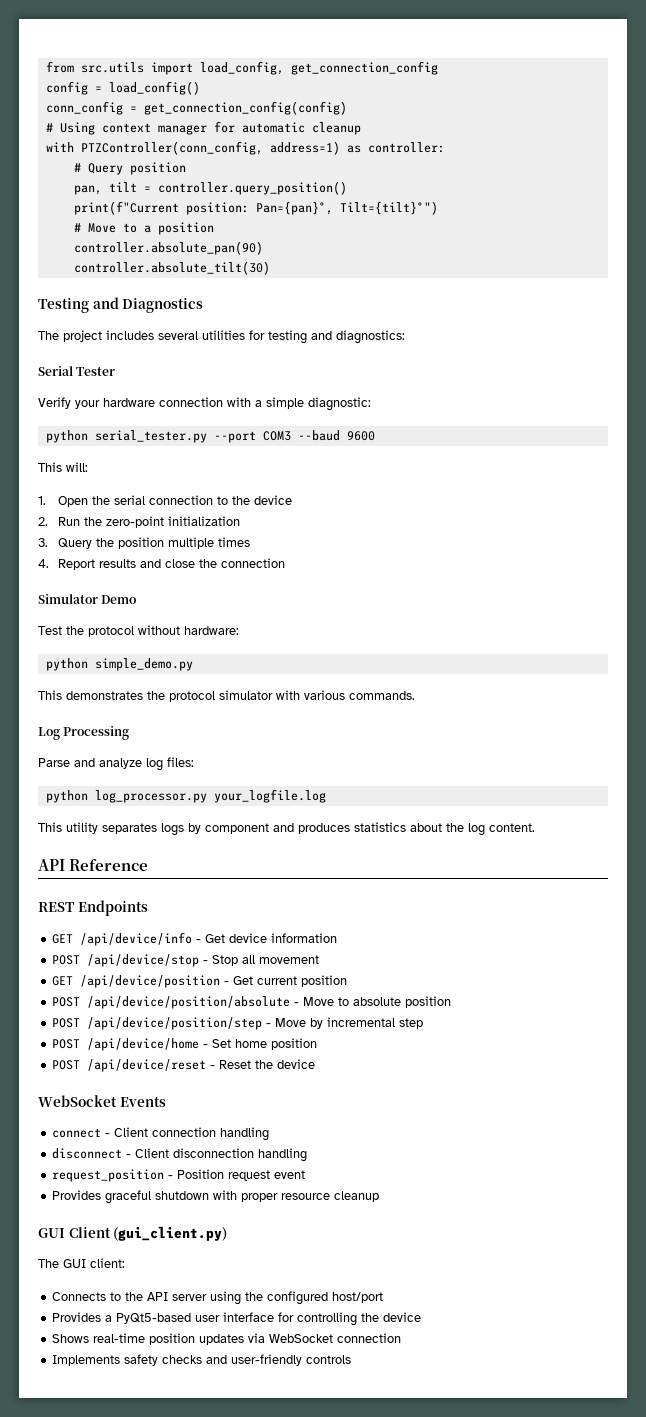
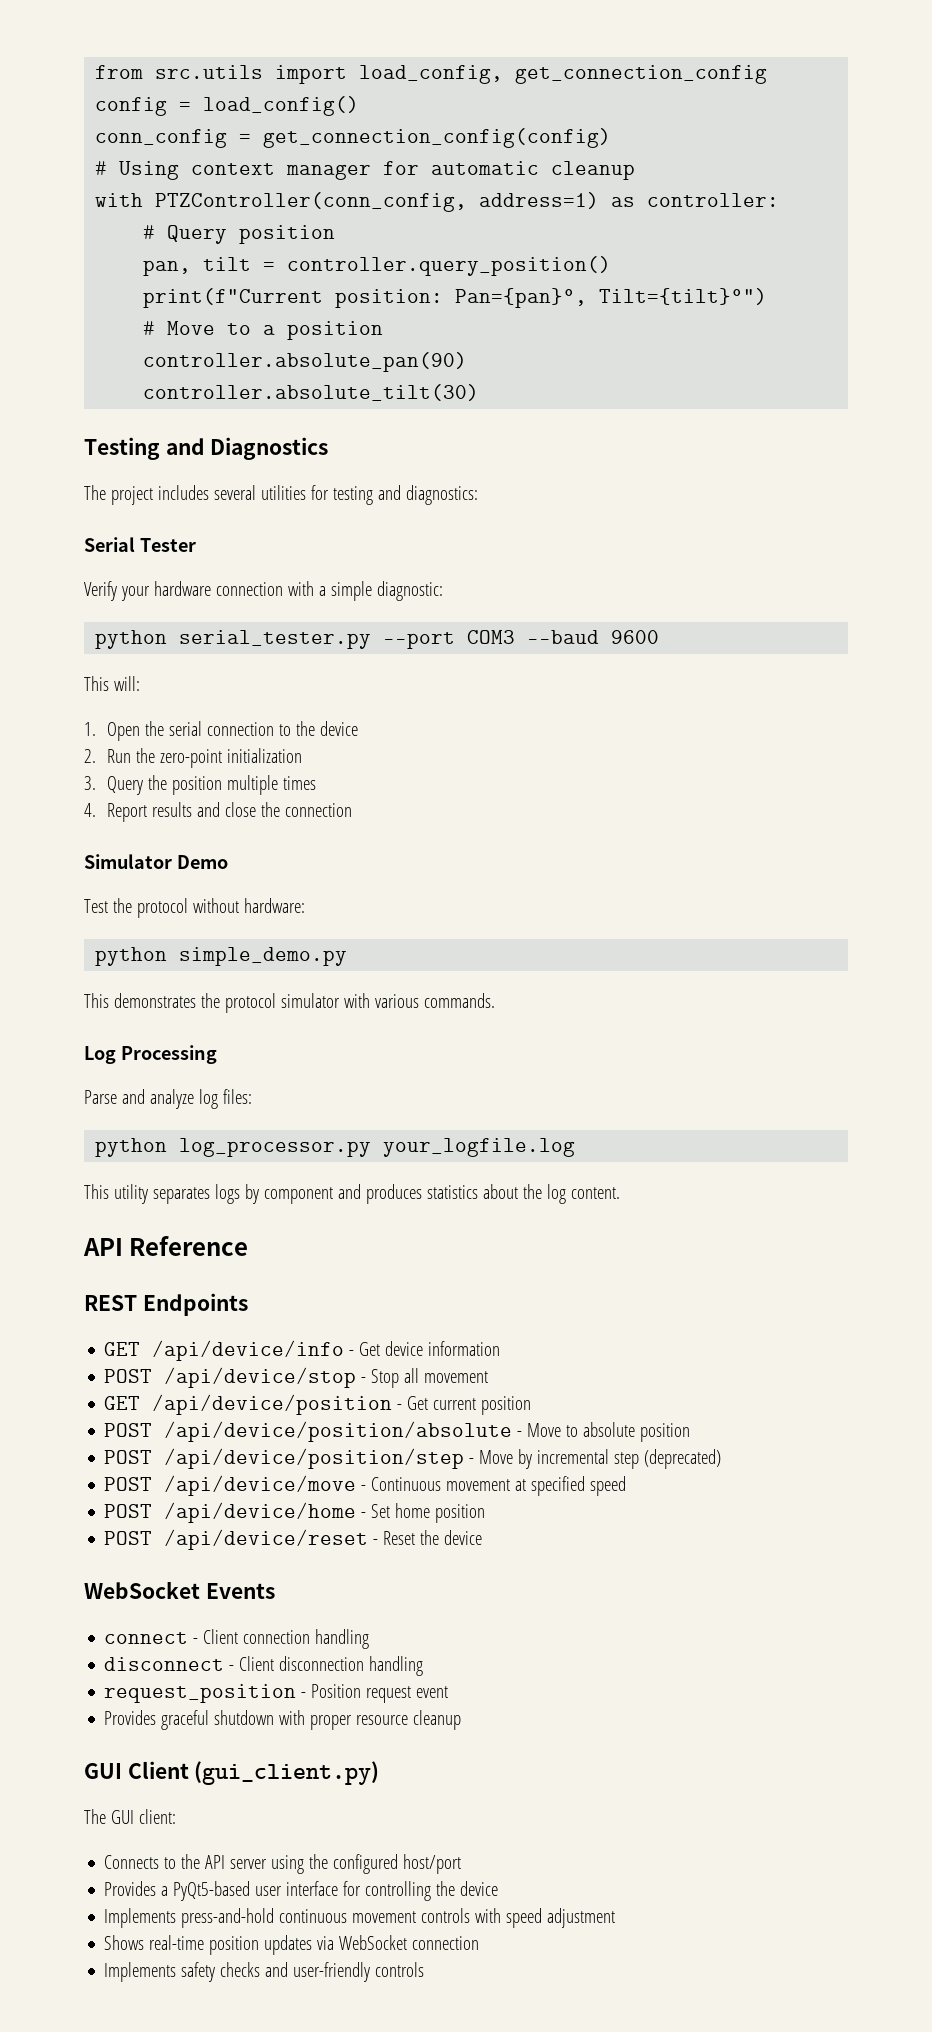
(424, 1023) none -> [644,1449,722,1469] [104,1475,627,1496] (deprecated) // POST /api/device/move - Continuous movement at specified speed
(422, 1317) none -> [104,1908,616,1928] // Implements press-and-hold continuous movement controls with speed adjustment

